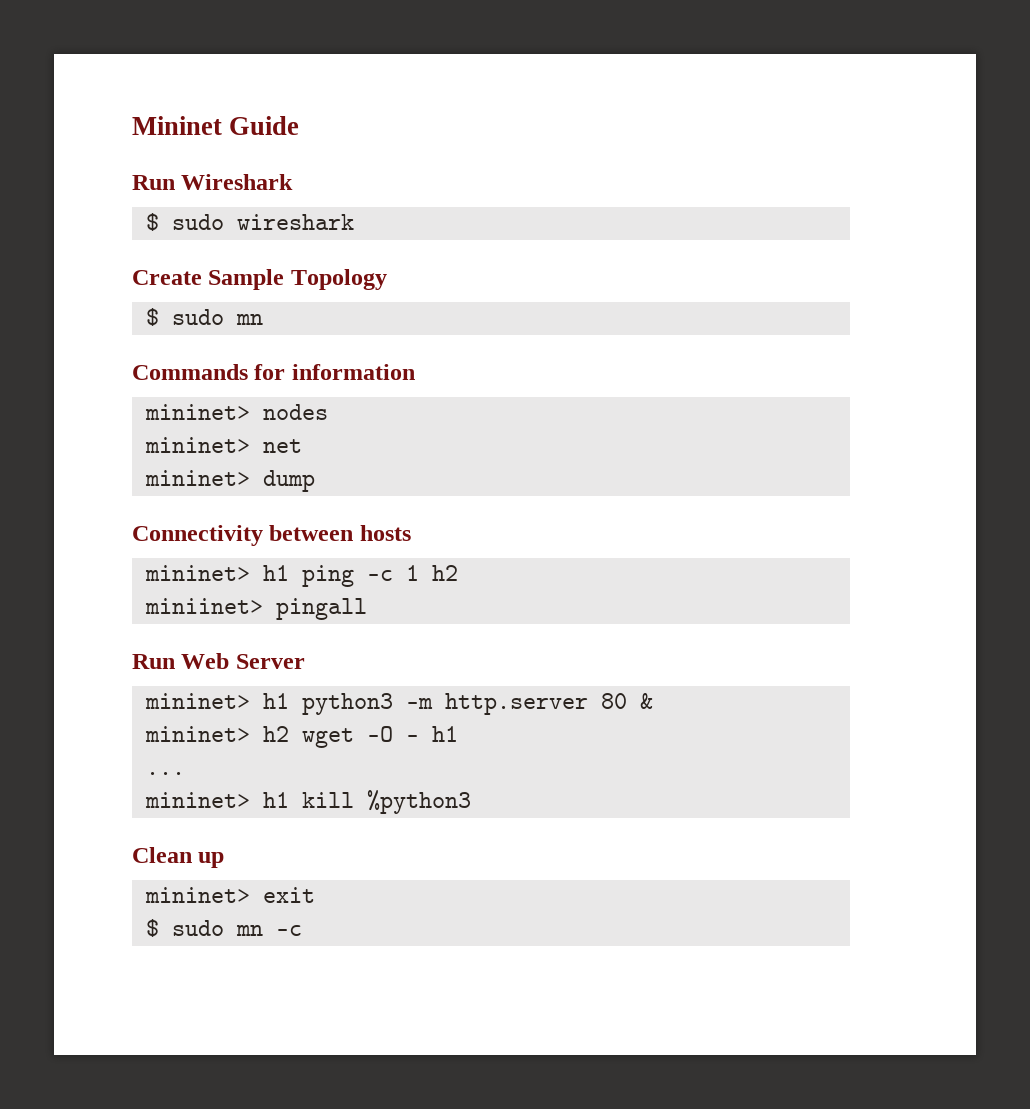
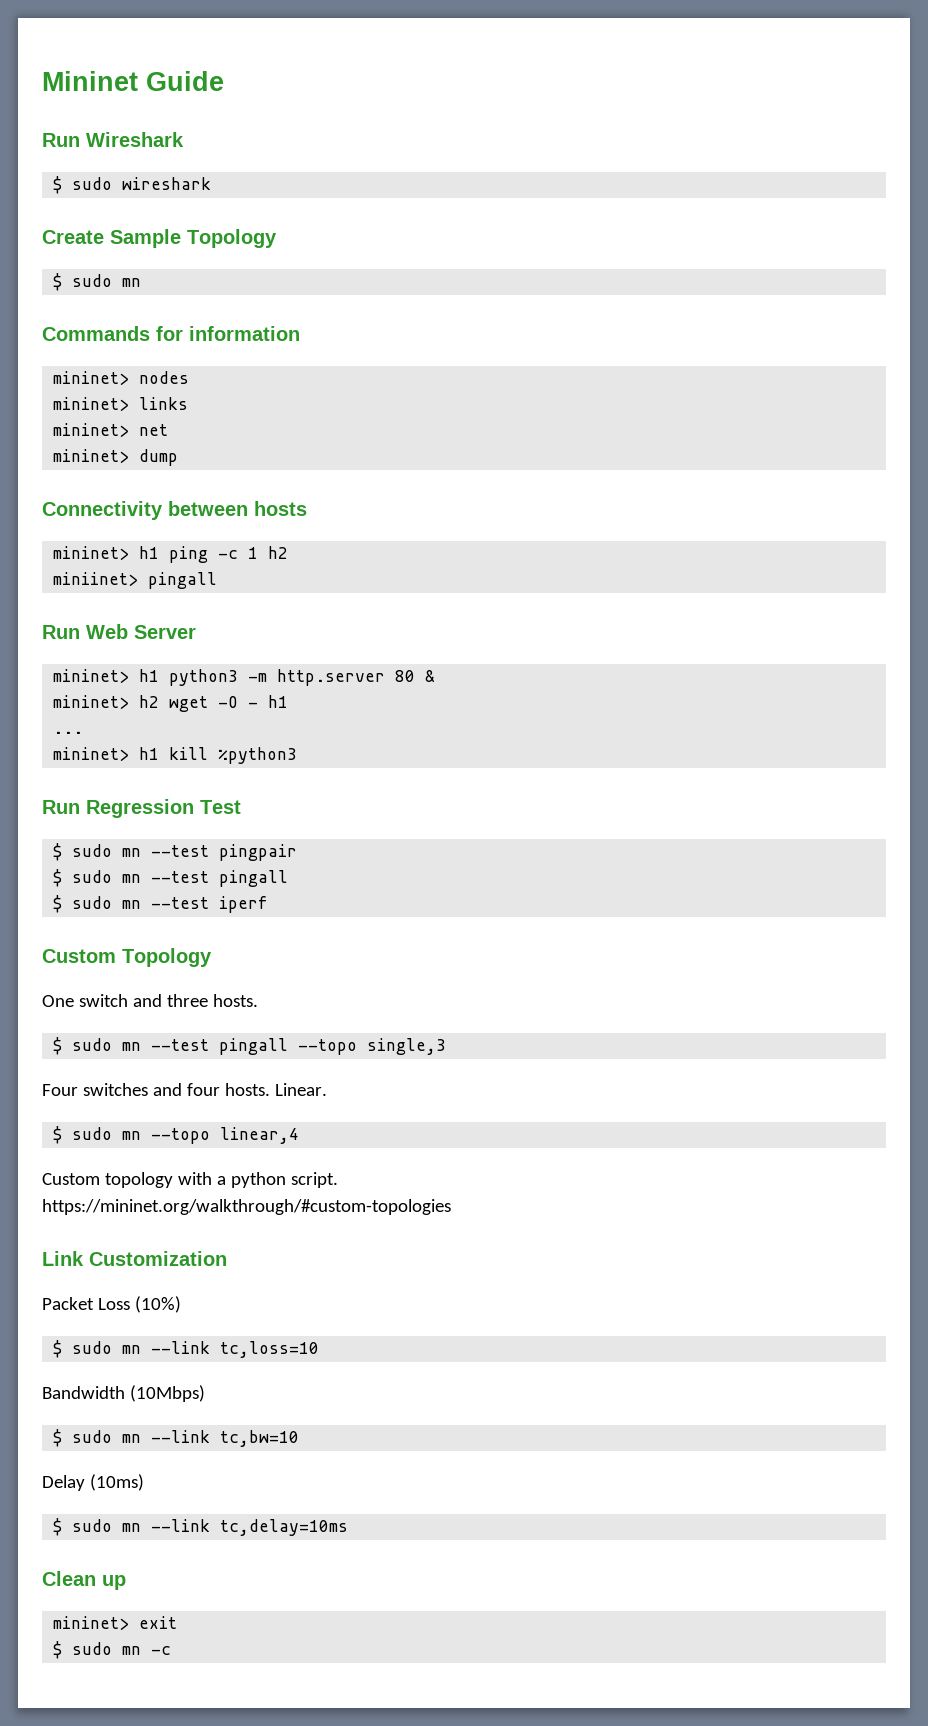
(328, 412) none -> [53,397,189,411] // mininet> links
(471, 802) none -> [42,799,241,818] [53,843,298,861] [53,869,289,887] [53,895,269,913] [42,948,212,967] [42,994,258,1007] [53,1037,447,1055] [42,1083,327,1096] [53,1126,300,1144] [42,1172,338,1188] [42,1199,451,1215] [42,1251,227,1266] [42,1296,181,1313] [53,1340,320,1358] [42,1385,205,1402] [53,1429,300,1447] [42,1474,144,1491] [53,1518,349,1536] // Run Regression Test // $ sudo mn --test pingpair // $ sudo mn --test pingall // $ sudo mn --test iperf // Custom Topology // One switch and three hosts. // $ sudo mn --test pingall --topo single,3 // Four switches and four hosts. Linear. // $ sudo mn --topo linear,4 // Custom topology with a python script. // https://mininet.org/walkthrough/#custom-topologies // Link Customization // Packet Loss (10%) // $ sudo mn --link tc,loss=10 // Bandwidth (10Mbps) // $ sudo mn --link tc,bw=10 // Delay (10ms) // $ sudo mn --link tc,delay=10ms

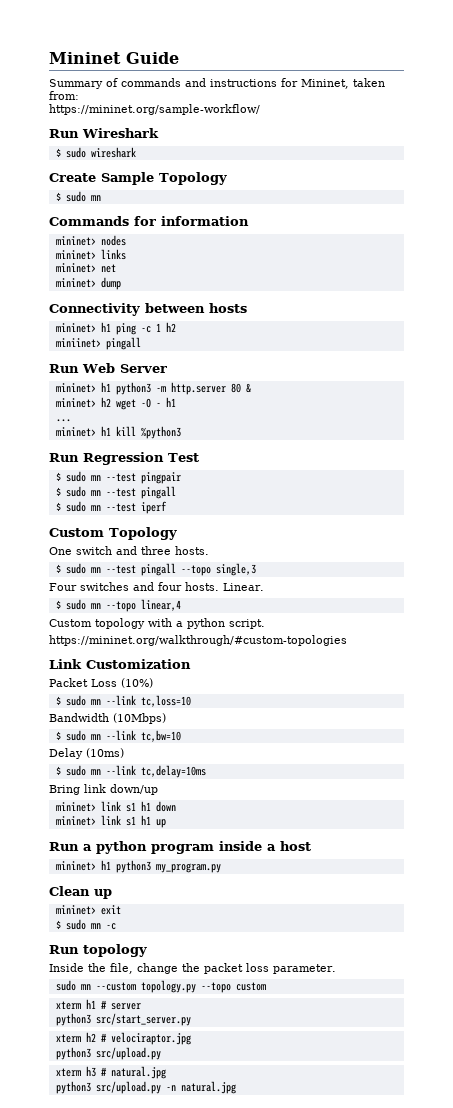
(224, 81) none -> [49,78,385,89] [49,91,79,100] [49,104,260,115] // Summary of commands and instructions for Mininet, taken from: // https://mininet.org/sample-workflow/
(349, 1527) none -> [49,784,158,795] [55,801,176,812] [55,815,166,828] [49,841,311,854] [55,860,221,873] // Bring link down/up // mininet> link s1 h1 down // mininet> link s1 h1 up // Run a python program inside a host // mininet> h1 python3 my_program.py
(172, 1650) none -> [49,944,147,957] [49,963,336,974] [55,980,266,993] [55,999,141,1010] [55,1013,191,1026] [55,1032,191,1045] [55,1047,161,1060] [55,1066,166,1079] [55,1081,236,1094] // Run topology // Inside the file, change the packet loss parameter. // sudo mn --custom topology.py --topo custom // xterm h1 # server // python3 src/start_server.py // xterm h2 # velociraptor.jpg // python3 src/upload.py // xterm h3 # natural.jpg // python3 src/upload.py -n natural.jpg

